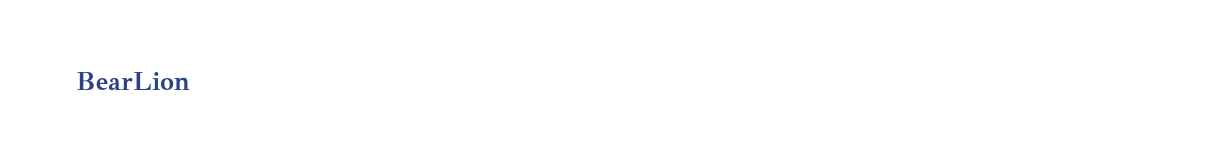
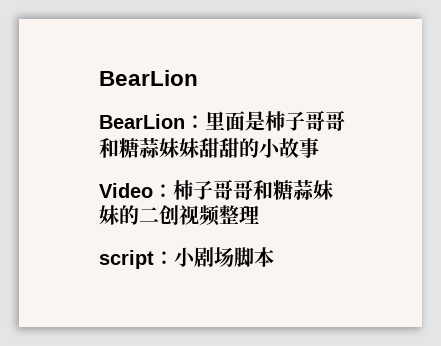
[76,72,190,90] BearLion -> [99,70,198,86] [99,111,345,131] [99,137,319,158] [99,179,333,200] [99,205,259,226] [99,247,274,269] BearLion // BearLion：里面是柿子哥哥和糖蒜妹妹甜甜的小故事 // Video：柿子哥哥和糖蒜妹妹的二创视频整理 // script：小剧场脚本

